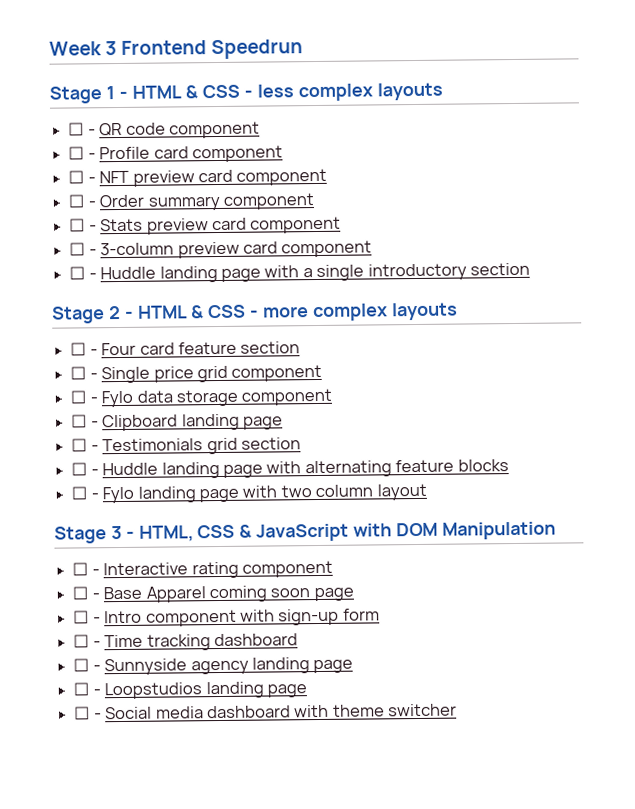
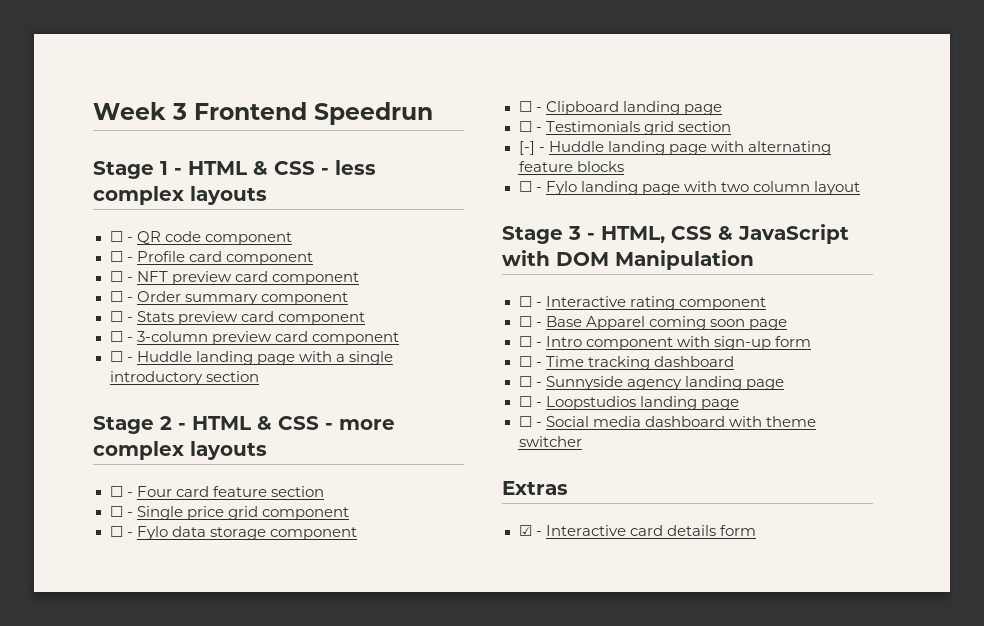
[71,462,88,476] ☐ -> [518,141,535,155] [-]
(458, 710) none -> [502,481,568,495] [518,525,756,536] // Extras // ☑ - Interactive card details form

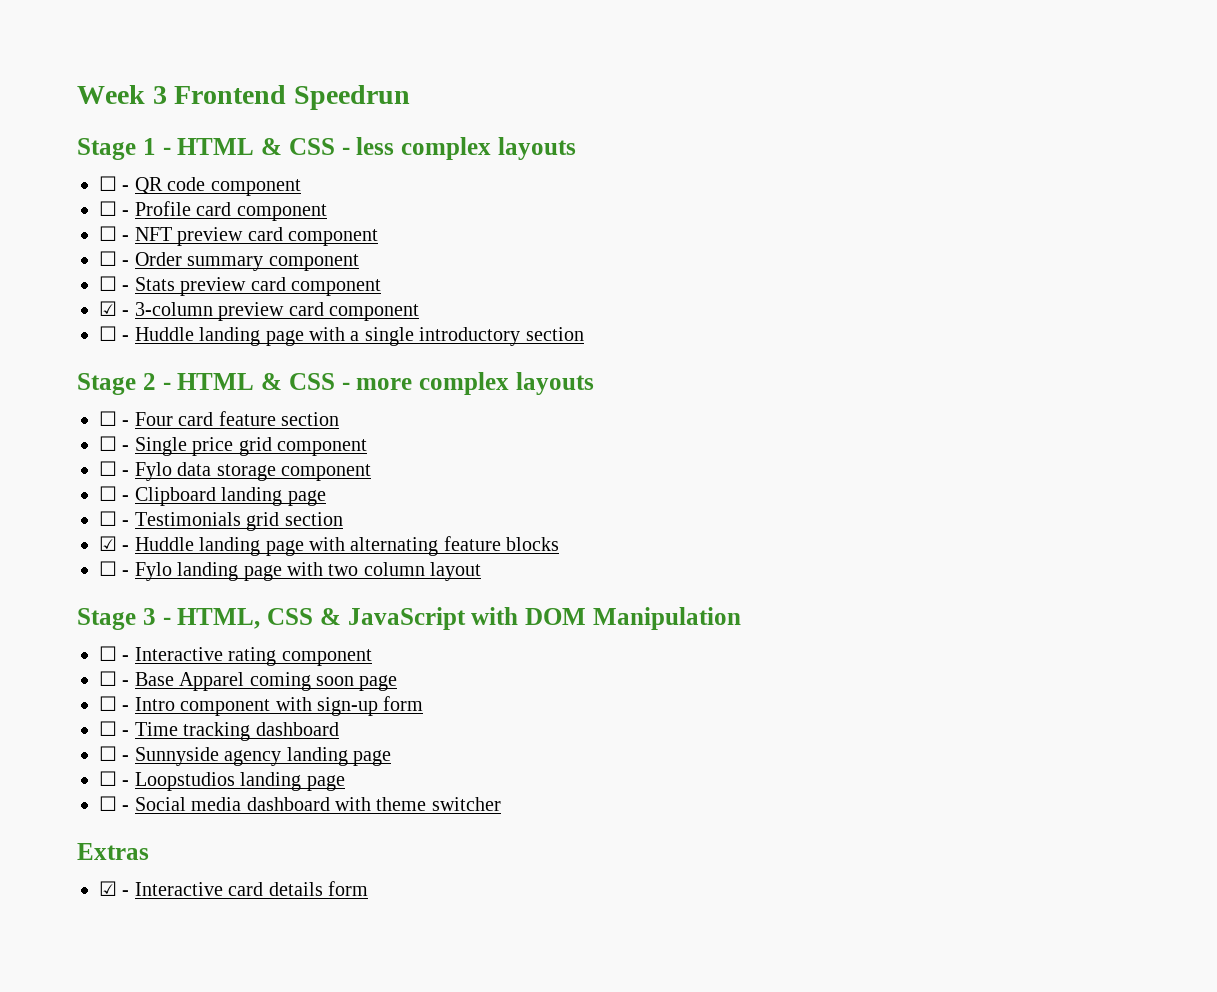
[109,331,123,342] ☐ -> [99,301,117,316] ☑
[518,141,535,155] [-] -> [99,536,117,551] ☑

